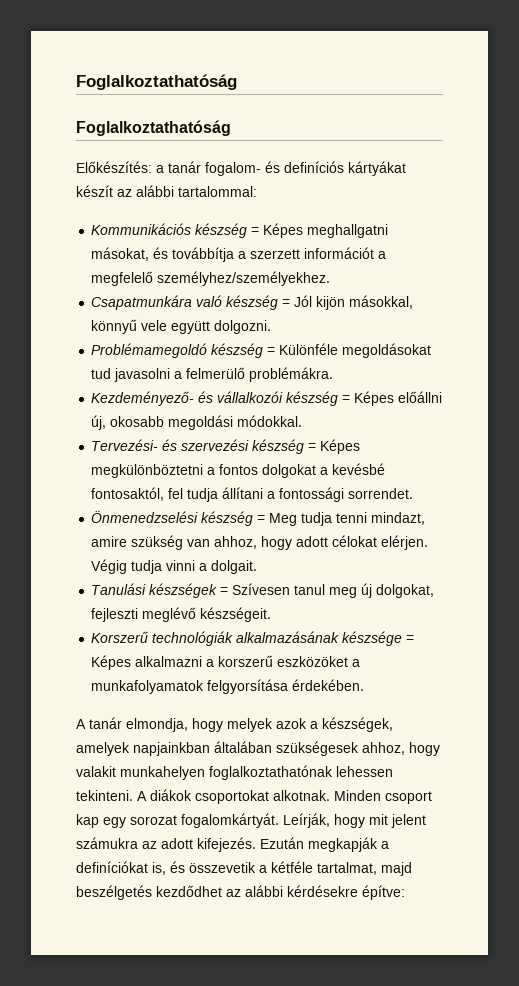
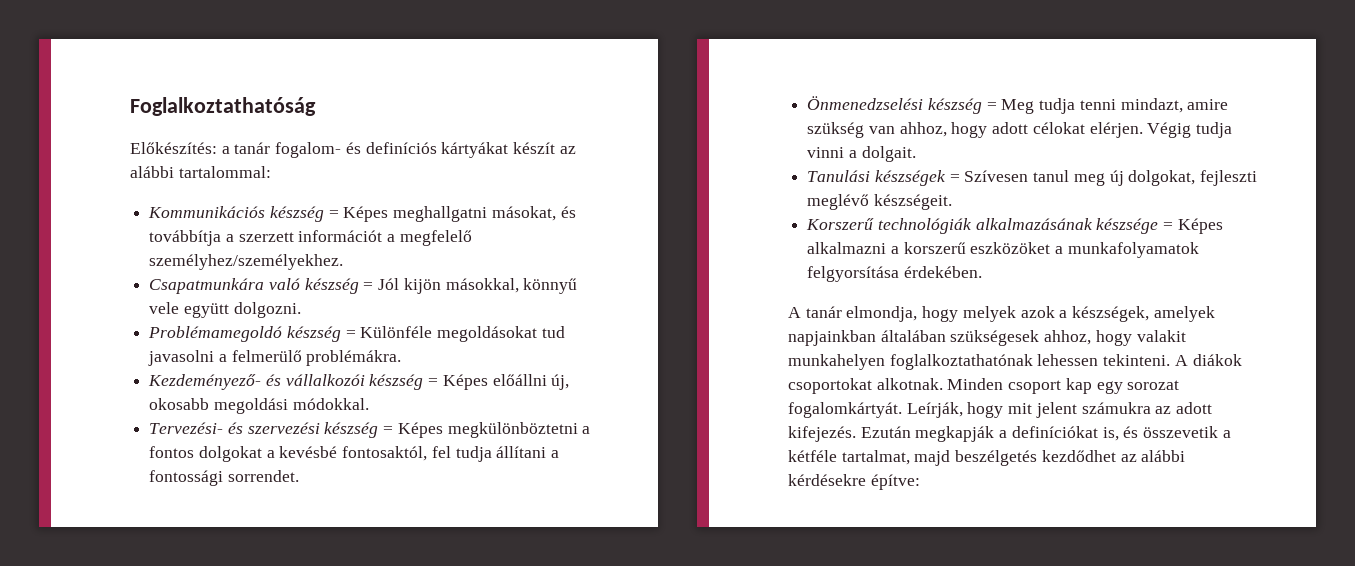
[76,74,237,90] [76,120,231,136] Foglalkoztathatóság // Foglalkoztathatóság -> [130,97,316,116] Foglalkoztathatóság

